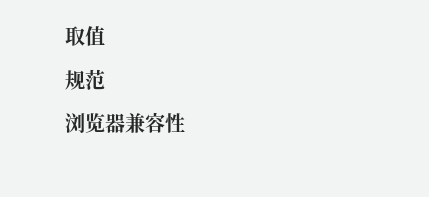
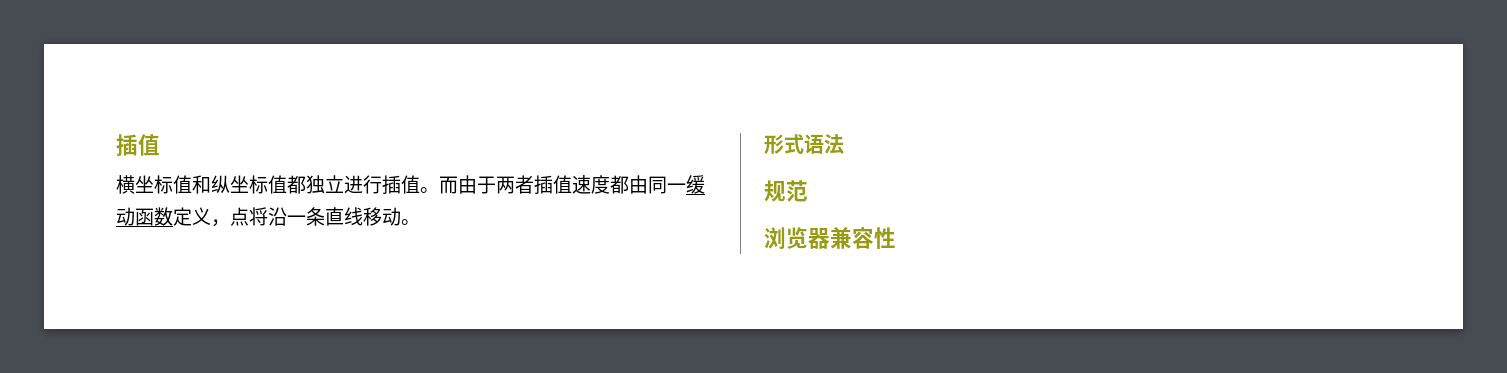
[65,26,105,46] 取值 -> [116,134,160,156] [116,175,705,195] [116,207,420,227] [764,134,844,155] 插值 // 横坐标值和纵坐标值都独立进行插值。而由于两者插值速度都由同一缓动函数定义，点将沿一条直线移动。 // 形式语法

